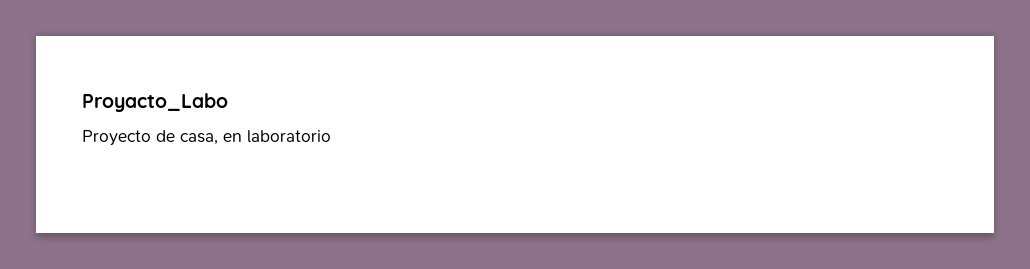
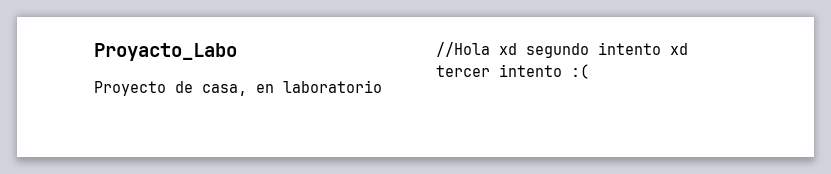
(331, 136) none -> [436,42,688,58] [436,64,589,79] //Hola xd segundo intento xd tercer intento :(

